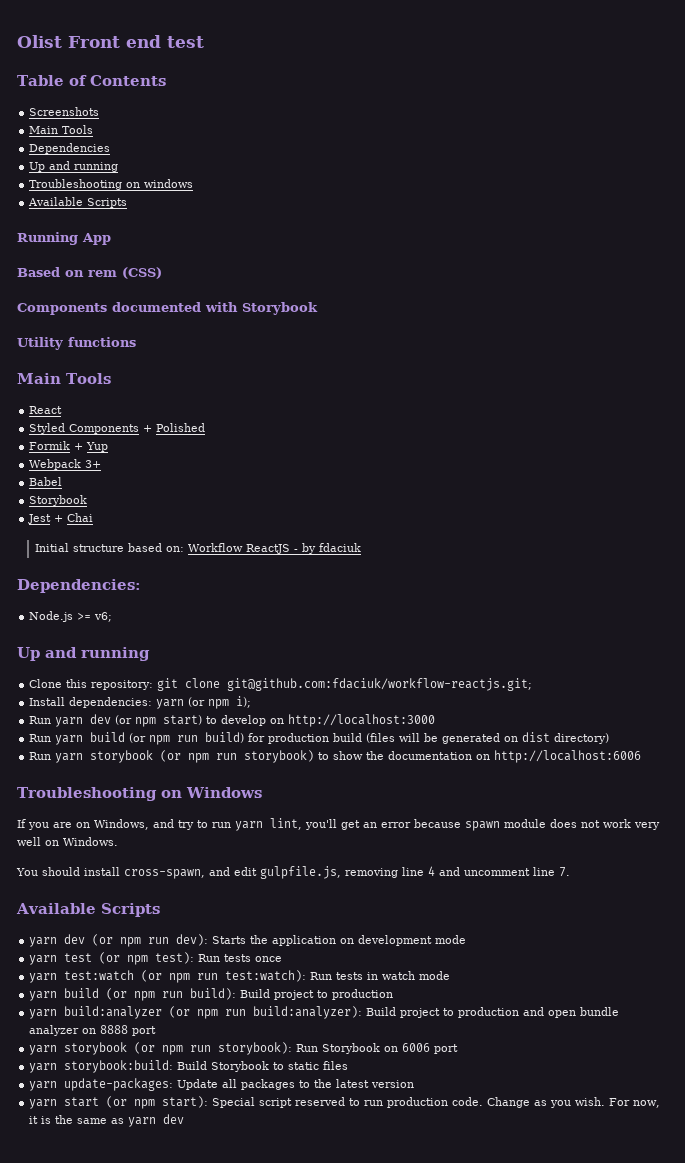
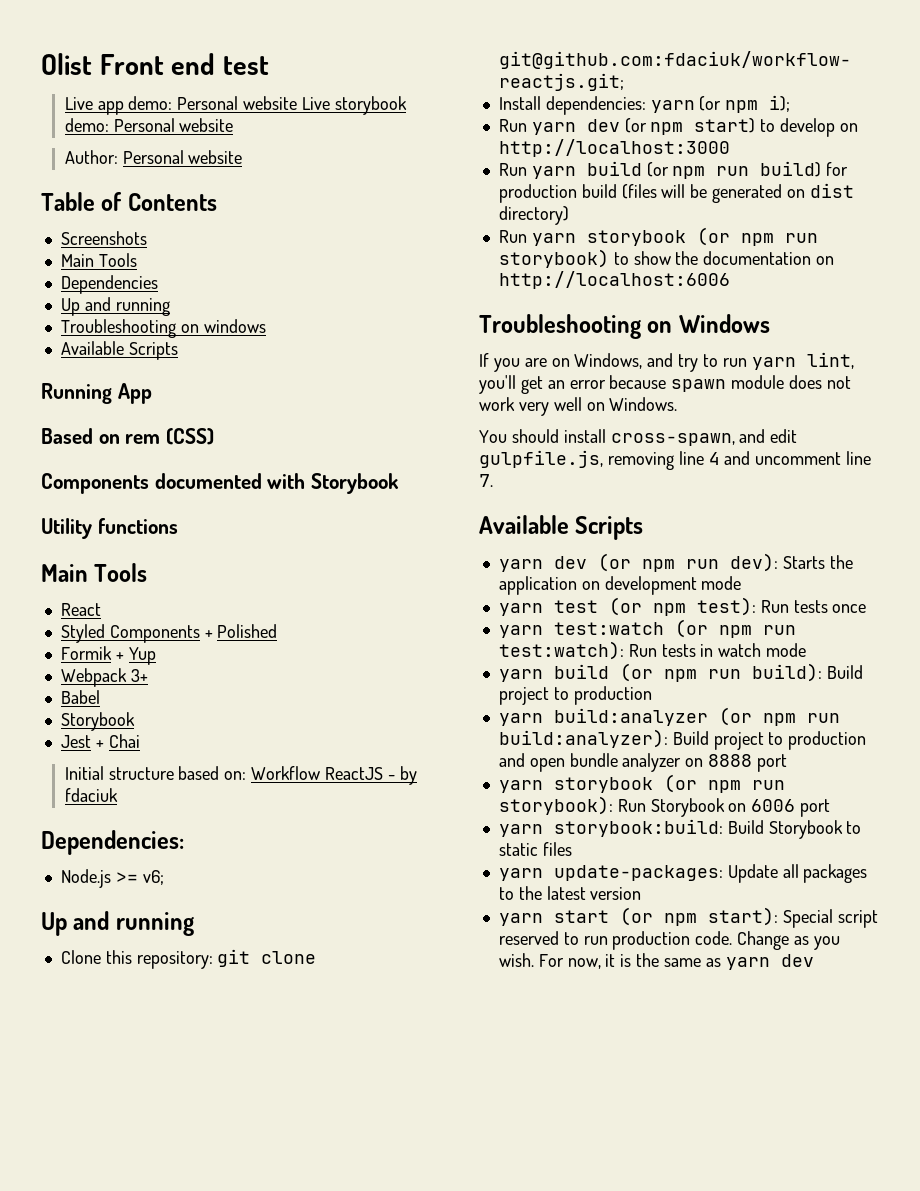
(204, 42) none -> [64,96,407,115] [64,118,234,132] [64,150,243,164] // Live app demo: Personal website Live storybook demo: Personal website // Author: Personal website

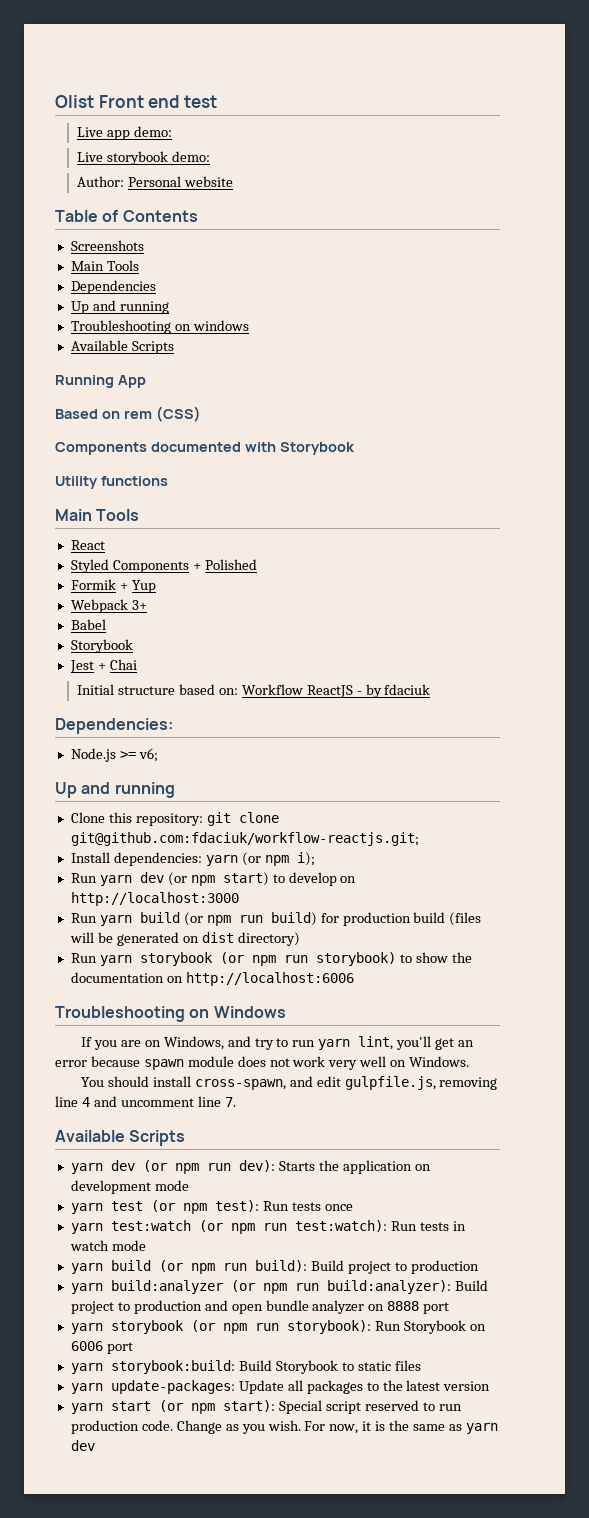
[177,96,298,110] Personal website -> (172, 131) //
[113,118,234,132] Personal website -> (210, 156) none

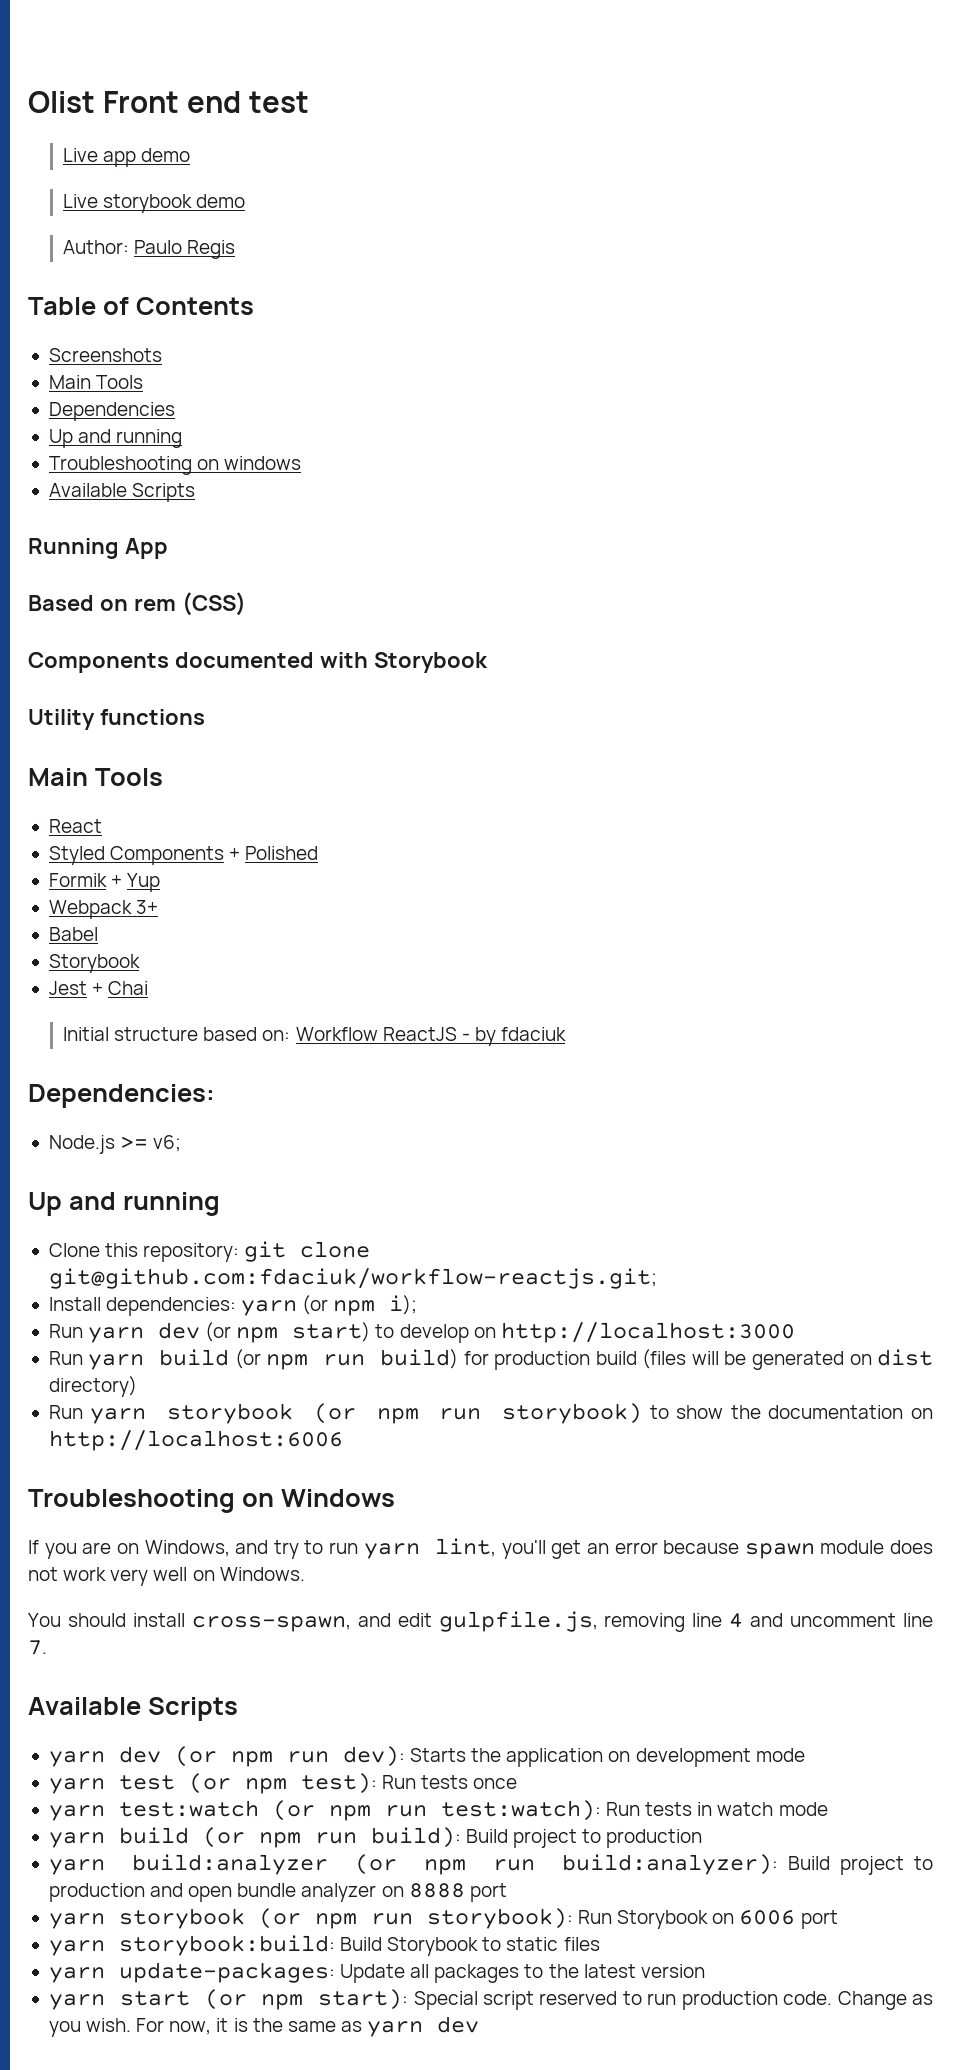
[133,126,172,137] demo: -> [141,148,191,162] demo
[171,151,210,162] demo: -> [196,194,246,208] demo
[128,176,233,187] Personal website -> [134,240,236,259] Paulo Regis

